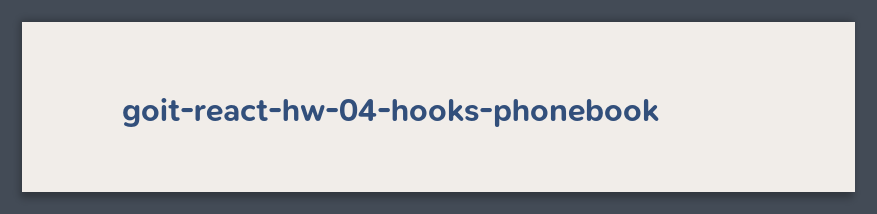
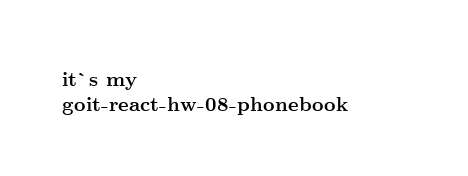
[122,98,659,127] goit-react-hw-04-hooks-phonebook -> [62,72,137,90] [62,97,348,115] it`s my goit-react-hw-08-phonebook

